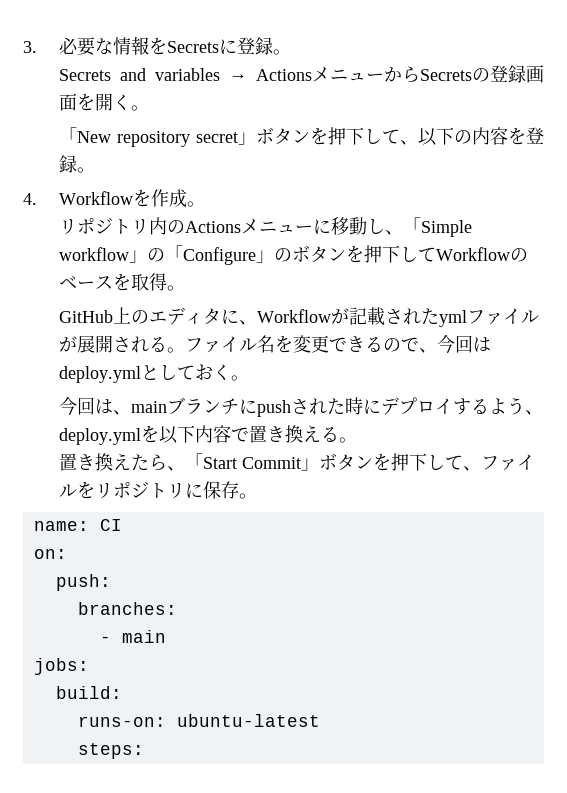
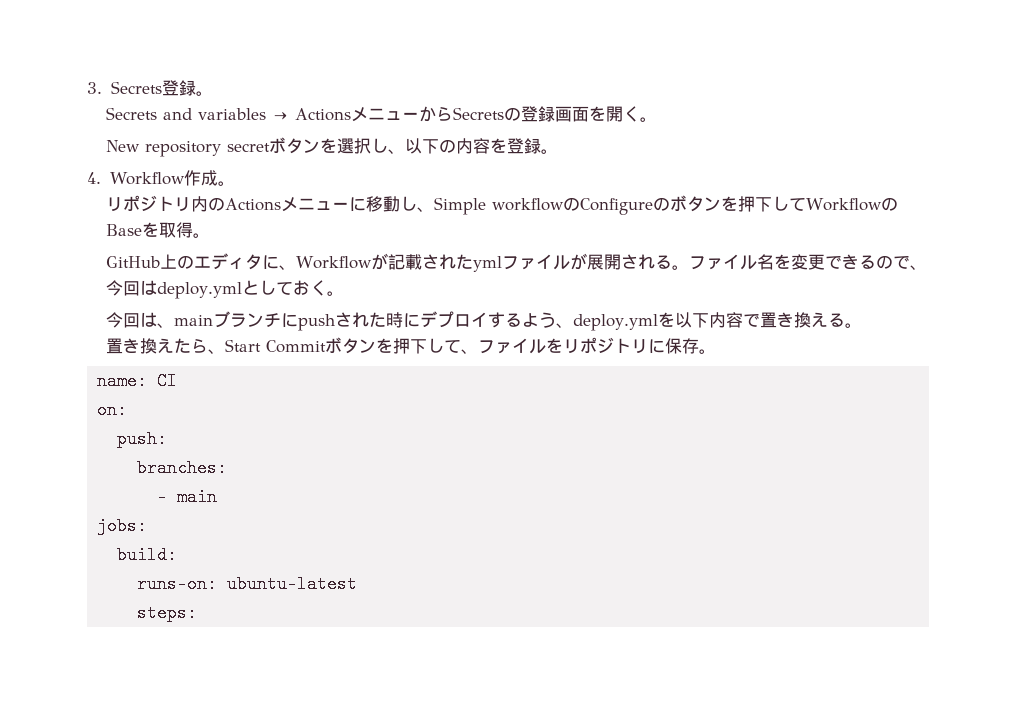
[58,36,237,56] 必要な情報をSecretsに -> [110,81,162,94] Secrets
[58,127,77,143] 「 -> (658, 119) none
[238,127,400,145] 」ボタンを押下して -> [269,137,389,154] ボタンを選択し
[132,189,151,207] を -> (186, 178) none
[402,217,421,233] 「 -> (435, 209) none
[128,245,274,265] 」の「Configure」 -> [563,197,654,215] のConfigure
[58,276,113,289] ベース -> [106,224,143,236] Base
[184,453,203,469] 「 -> (226, 351) none
[300,458,319,471] 」 -> (327, 346) none

